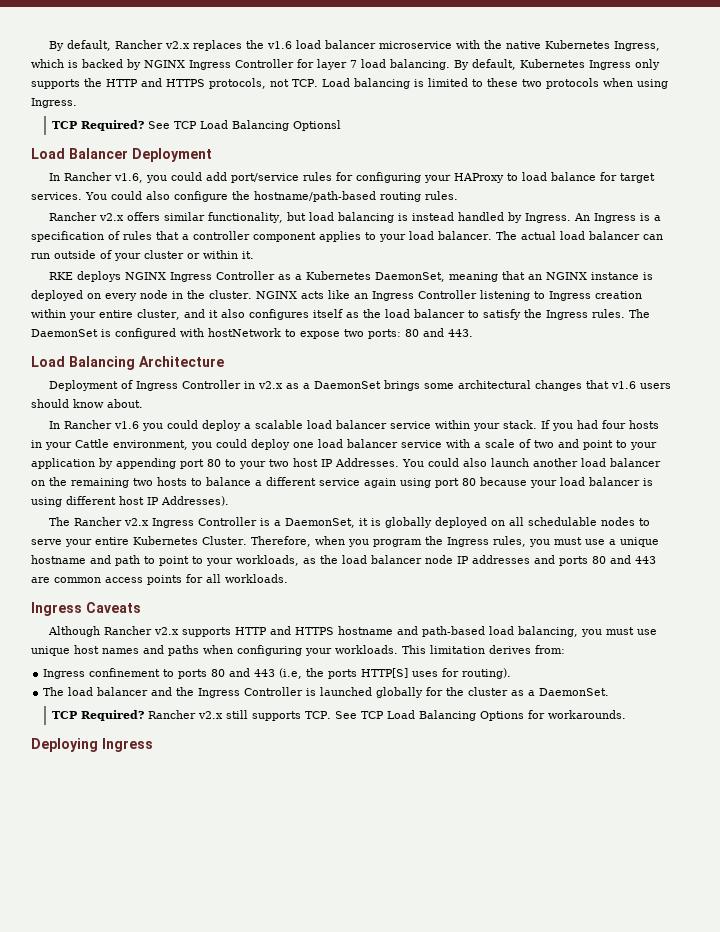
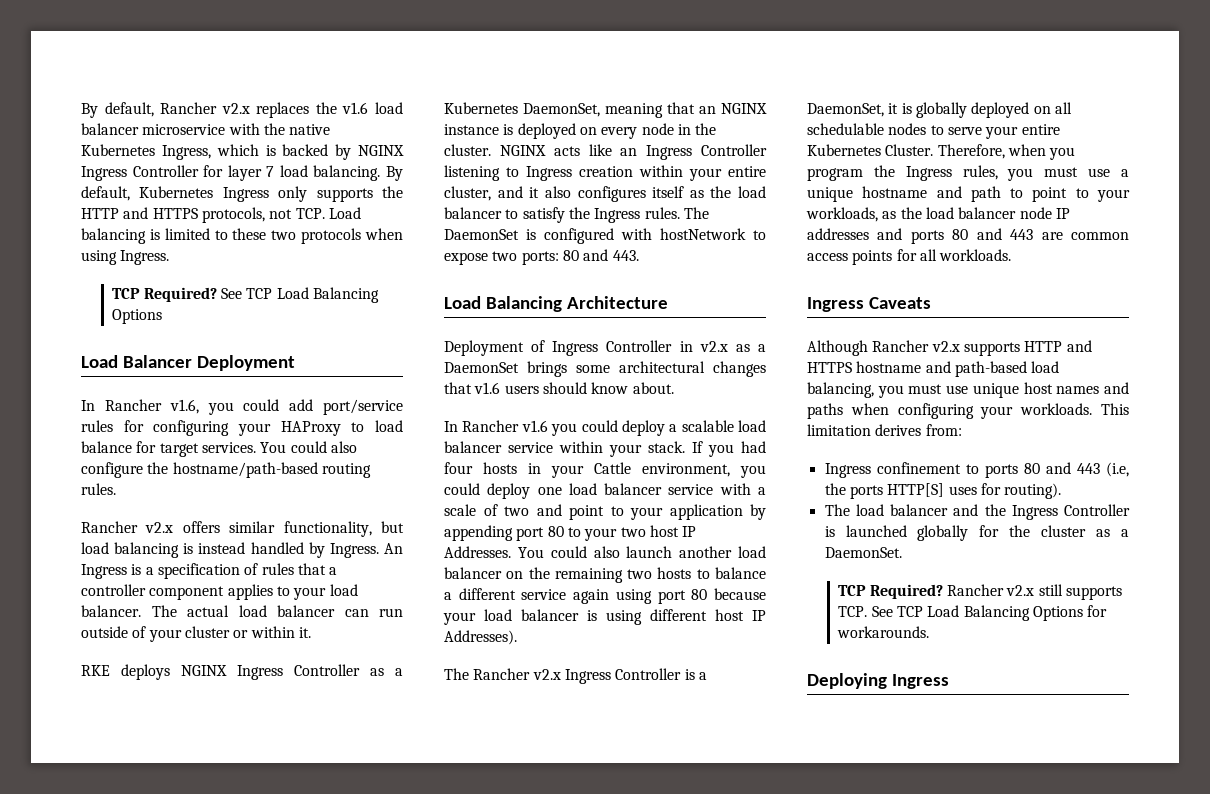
[292,120,341,131] Optionsl -> [112,309,163,324] Options

